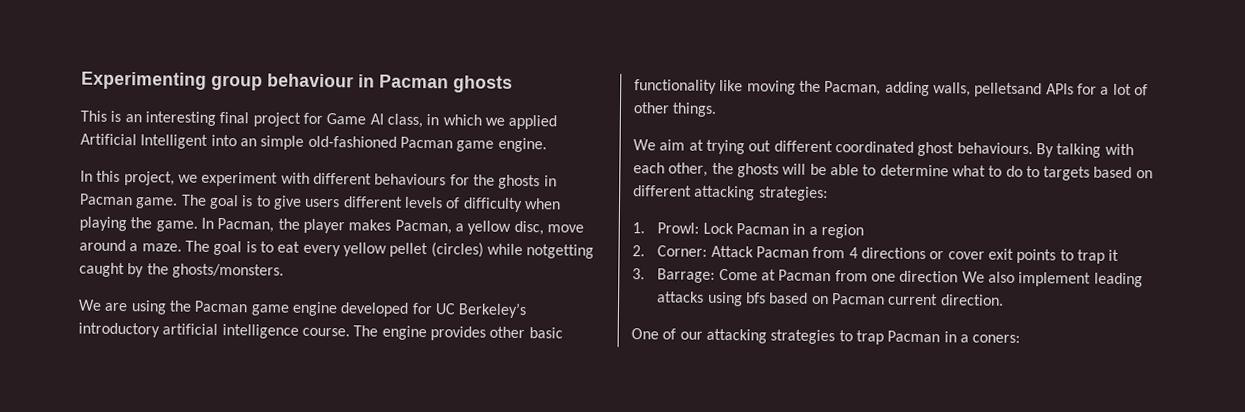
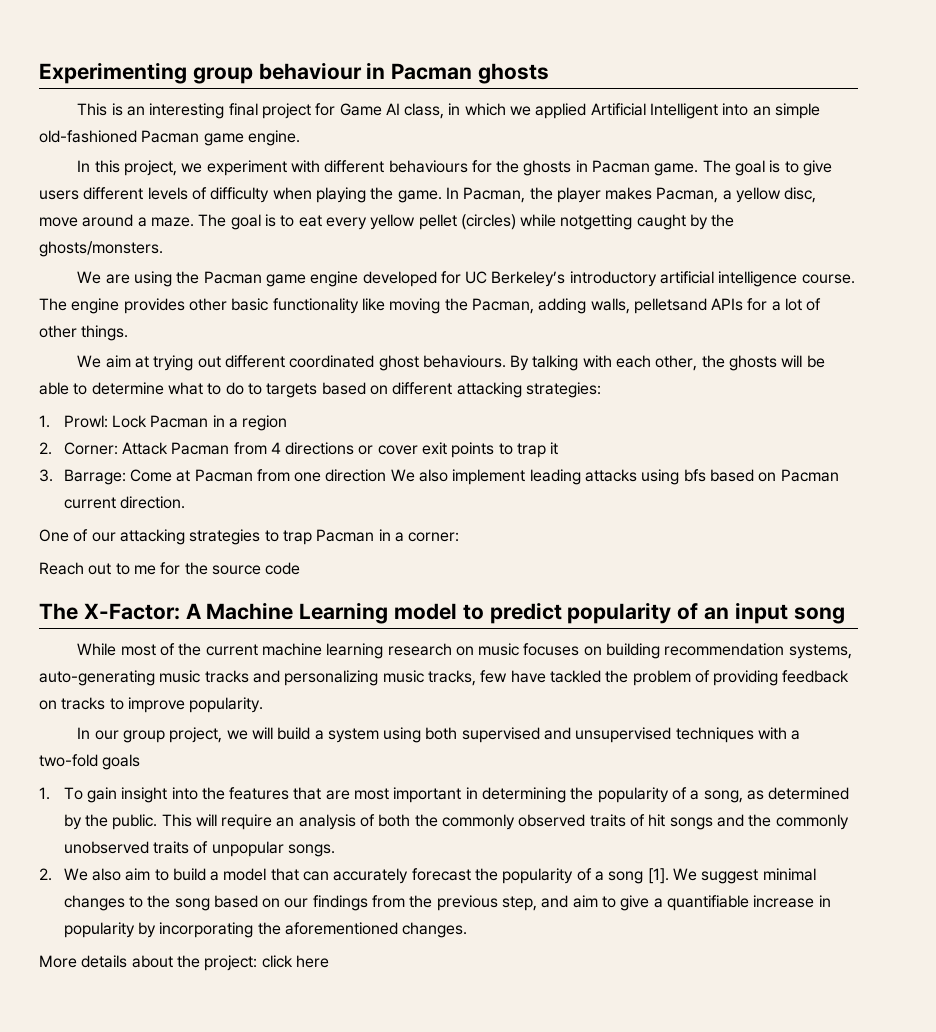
[972,334,1021,343] coners: -> [408,532,460,542] [39,562,301,575] [39,602,845,624] [77,643,852,659] [39,670,850,686] [39,697,264,713] [77,727,801,743] [39,754,141,770] [39,787,850,803] [63,814,849,830] [63,841,335,857] [39,868,816,884] [63,895,831,911] [63,922,468,938] [39,955,329,971] corner: // Reach out to me for the source code // The X-Factor: A Machine Learning model to predict popularity of an input song // While most of the current machine learning research on music focuses on building recommendation systems, auto-generating music tracks and personalizing music tracks, few have tackled the problem of providing feedback on tracks to improve popularity. // In our group project, we will build a system using both supervised and unsupervised techniques with a two-fold goals // 1. To gain insight into the features that are most important in determining the popularity of a song, as determined by the public. This will require an analysis of both the commonly observed traits of hit songs and the commonly unobserved traits of unpopular songs. // 2. We also aim to build a model that can accurately forecast the popularity of a song [1]. We suggest minimal changes to the song based on our findings from the previous step, and aim to give a quantifiable increase in popularity by incorporating the aforementioned changes. // More details about the project: click here

